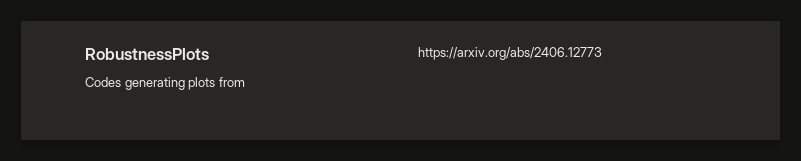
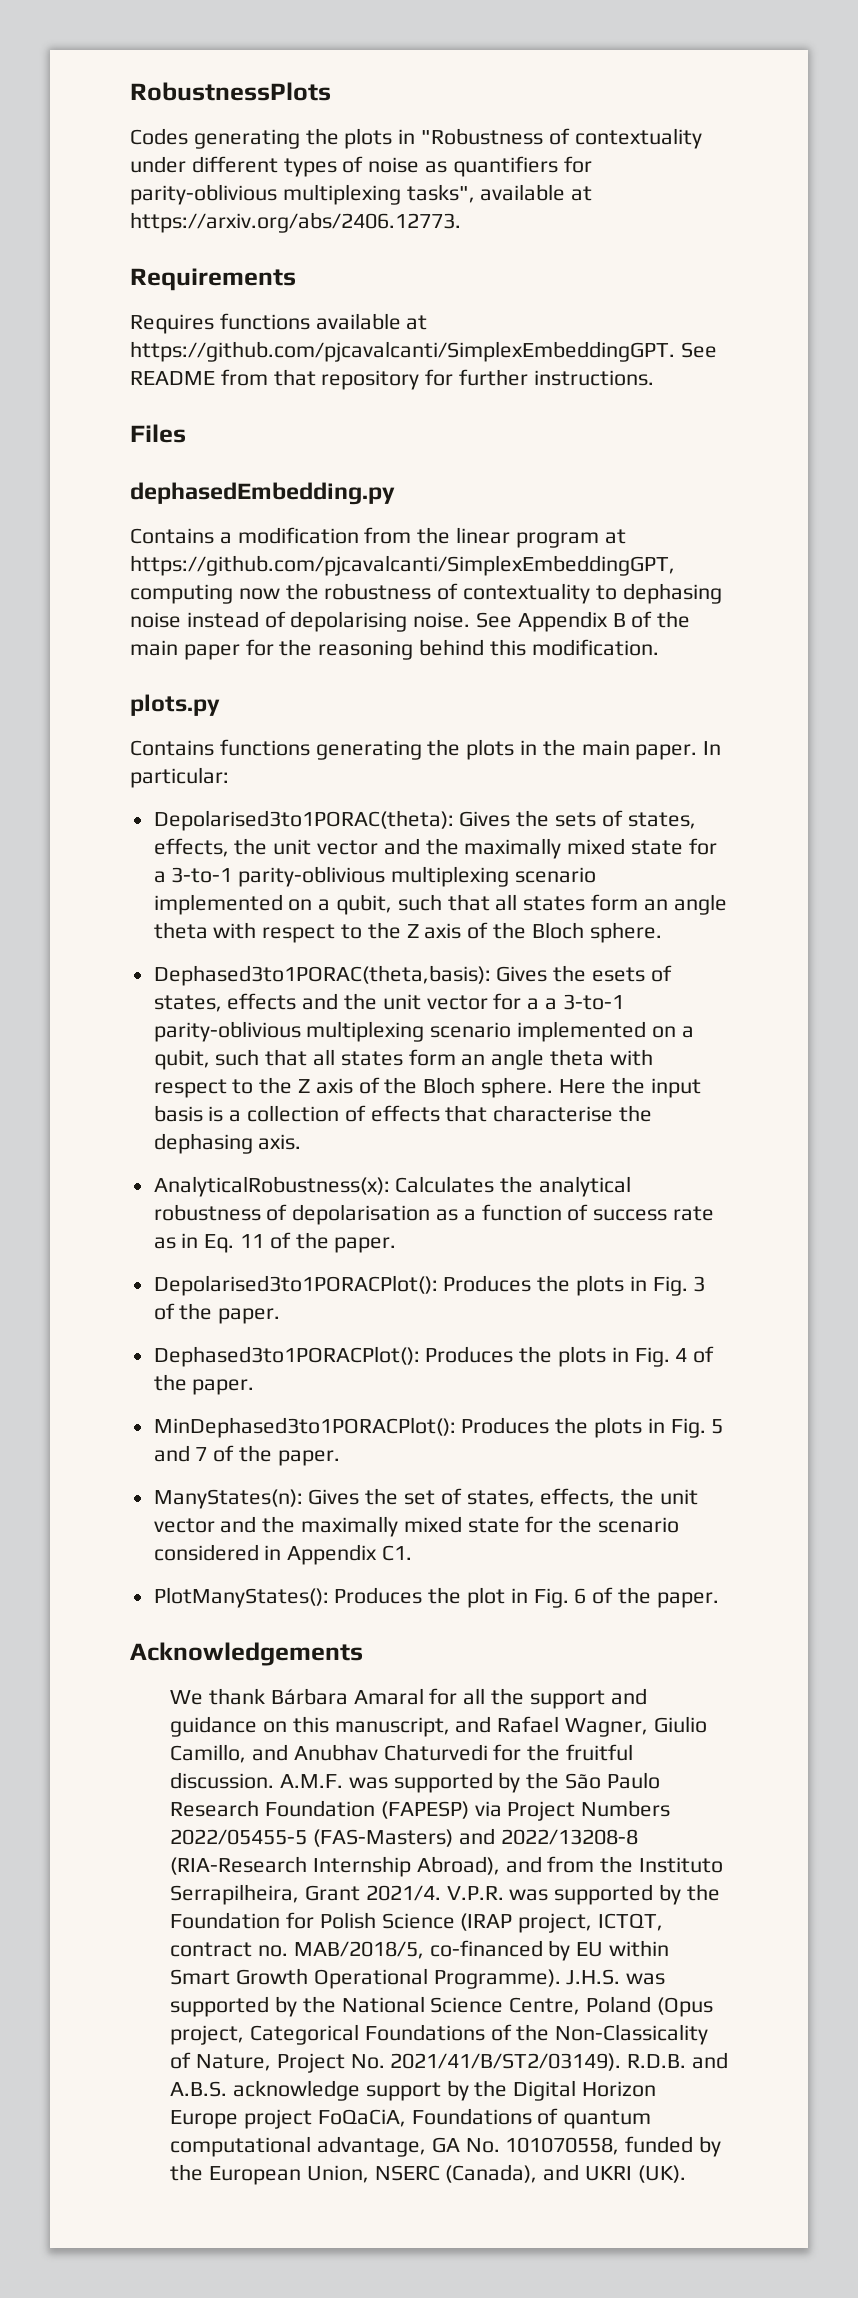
[188,77,245,90] [418,47,602,60] plots from https://arxiv.org/abs/2406.12773 -> [305,128,702,149] [130,156,592,177] [130,184,593,205] [130,212,461,233] [130,268,296,291] [130,313,428,334] [130,341,717,362] [130,369,654,390] [130,424,186,443] [130,482,395,505] [130,527,626,548] [130,555,675,576] [130,583,722,604] [130,611,691,632] [130,639,659,660] [130,694,220,716] [130,739,722,760] [130,767,229,788] [153,810,696,831] [153,838,717,859] [153,866,596,887] [153,894,727,915] [153,922,662,943] [153,965,672,986] [153,993,624,1012] [153,1021,694,1042] [153,1049,653,1070] [153,1077,701,1098] [153,1105,653,1122] [153,1133,302,1154] [153,1176,632,1197] [153,1204,715,1225] [153,1232,397,1253] [153,1275,706,1296] [153,1303,281,1324] [153,1346,715,1367] [153,1374,255,1395] [153,1417,724,1438] [153,1445,340,1466] [153,1488,699,1509] [153,1516,680,1537] [153,1544,413,1565] [153,1587,719,1608] [130,1642,363,1666] [170,1688,647,1709] [170,1716,707,1737] [170,1744,633,1763] [170,1772,660,1793] [170,1800,671,1821] [170,1828,638,1847] [170,1856,723,1877] [170,1884,720,1905] [170,1912,663,1933] [170,1940,669,1961] [170,1968,666,1989] [170,1996,713,2017] [170,2024,709,2045] [170,2052,728,2073] [170,2080,656,2101] [170,2108,652,2129] [170,2136,721,2157] [170,2164,686,2185] the plots in "Robustness of contextuality under different types of noise as quantifiers for parity-oblivious multiplexing tasks", available at https://arxiv.org/abs/2406.12773. // Requirements // Requires functions available at https://github.com/pjcavalcanti/SimplexEmbeddingGPT. See README from that repository for further instructions. // Files // dephasedEmbedding.py // Contains a modification from the linear program at https://github.com/pjcavalcanti/SimplexEmbeddingGPT, computing now the robustness of contextuality to dephasing noise instead of depolarising noise. See Appendix B of the main paper for the reasoning behind this modification. // plots.py // Contains functions generating the plots in the main paper. In particular: // Depolarised3to1PORAC(theta): Gives the sets of states, effects, the unit vector and the maximally mixed state for a 3-to-1 parity-oblivious multiplexing scenario implemented on a qubit, such that all states form an angle theta with respect to the Z axis of the Bloch sphere. // Dephased3to1PORAC(theta,basis): Gives the esets of states, effects and the unit vector for a a 3-to-1 parity-oblivious multiplexing scenario implemented on a qubit, such that all states form an angle theta with respect to the Z axis of the Bloch sphere. Here the input basis is a collection of effects that characterise the dephasing axis. // AnalyticalRobustness(x): Calculates the analytical robustness of depolarisation as a function of success rate as in Eq. 11 of the paper. // Depolarised3to1PORACPlot(): Produces the plots in Fig. 3 of the paper. // Dephased3to1PORACPlot(): Produces the plots in Fig. 4 of the paper. // MinDephased3to1PORACPlot(): Produces the plots in Fig. 5 and 7 of the paper. // ManyStates(n): Gives the set of states, effects, the unit vector and the maximally mixed state for the scenario considered in Appendix C1. // PlotManyStates(): Produces the plot in Fig. 6 of the paper. // Acknowledgements // We thank Bárbara Amaral for all the support and guidance on this manuscript, and Rafael Wagner, Giulio Camillo, and Anubhav Chaturvedi for the fruitful discussion. A.M.F. was supported by the São Paulo Research Foundation (FAPESP) via Project Numbers 2022/05455-5 (FAS-Masters) and 2022/13208-8 (RIA-Research Internship Abroad), and from the Instituto Serrapilheira, Grant 2021/4. V.P.R. was supported by the Foundation for Polish Science (IRAP project, ICTQT, contract no. MAB/2018/5, co-financed by EU within Smart Growth Operational Programme). J.H.S. was supported by the National Science Centre, Poland (Opus project, Categorical Foundations of the Non-Classicality of Nature, Project No. 2021/41/B/ST2/03149). R.D.B. and A.B.S. acknowledge support by the Digital Horizon Europe project FoQaCiA, Foundations of quantum computational advantage, GA No. 101070558, funded by the European Union, NSERC (Canada), and UKRI (UK).

